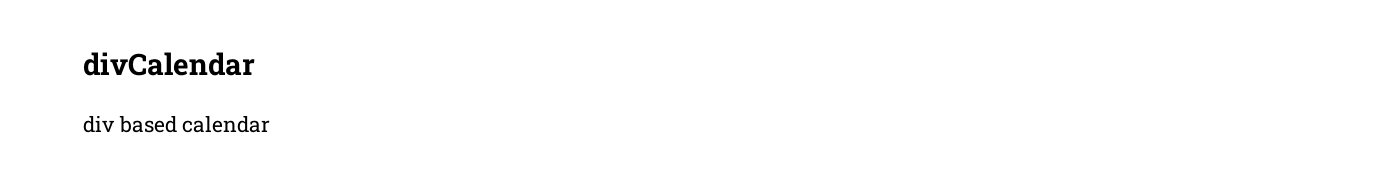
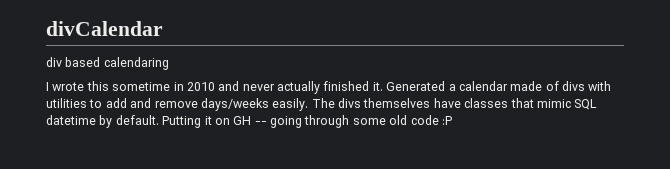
[182,116,271,133] calendar -> [103,57,169,70] [46,81,612,94] [46,98,598,111] [46,115,452,128] calendaring // I wrote this sometime in 2010 and never actually finished it. Generated a calendar made of divs with utilities to add and remove days/weeks easily. The divs themselves have classes that mimic SQL datetime by default. Putting it on GH -- going through some old code :P

